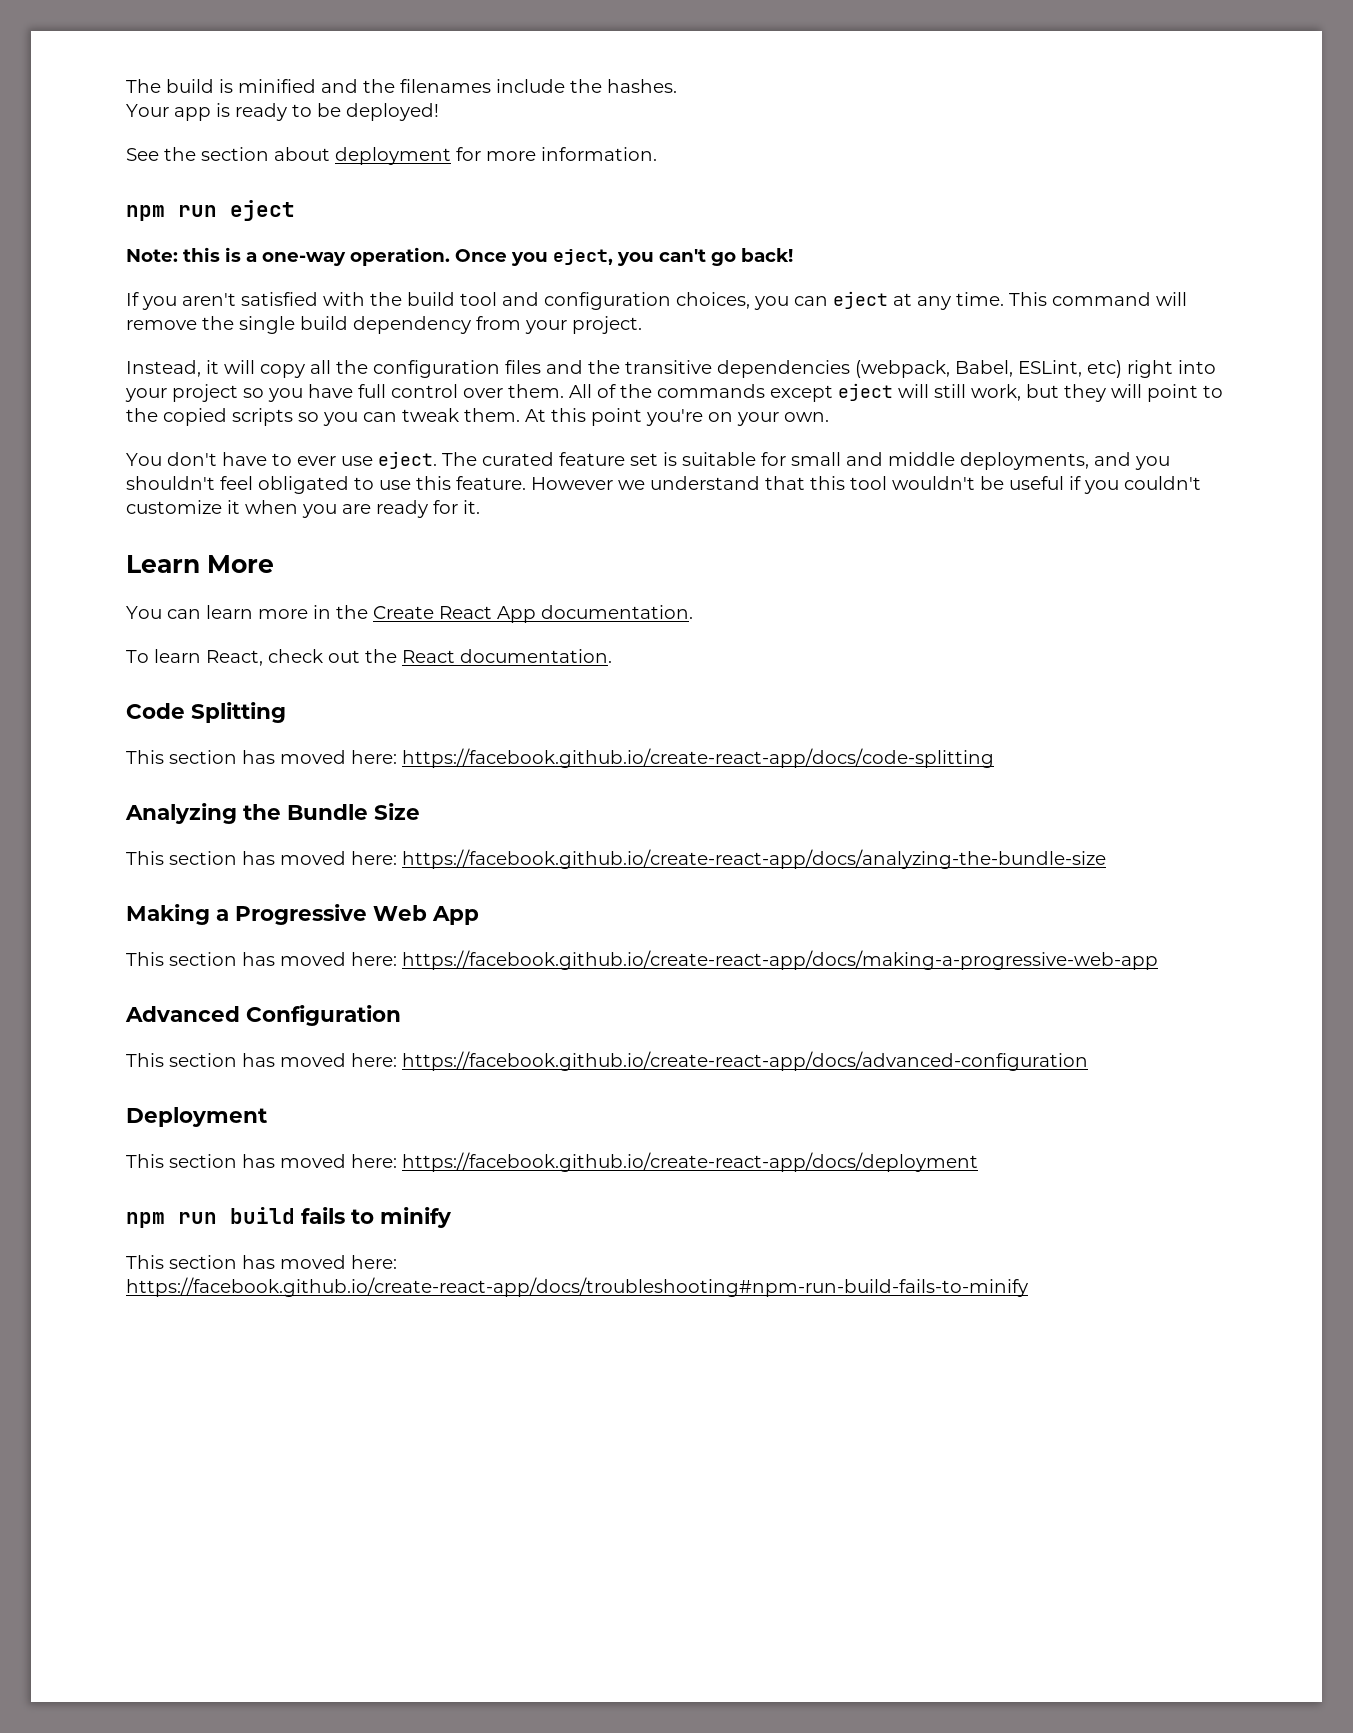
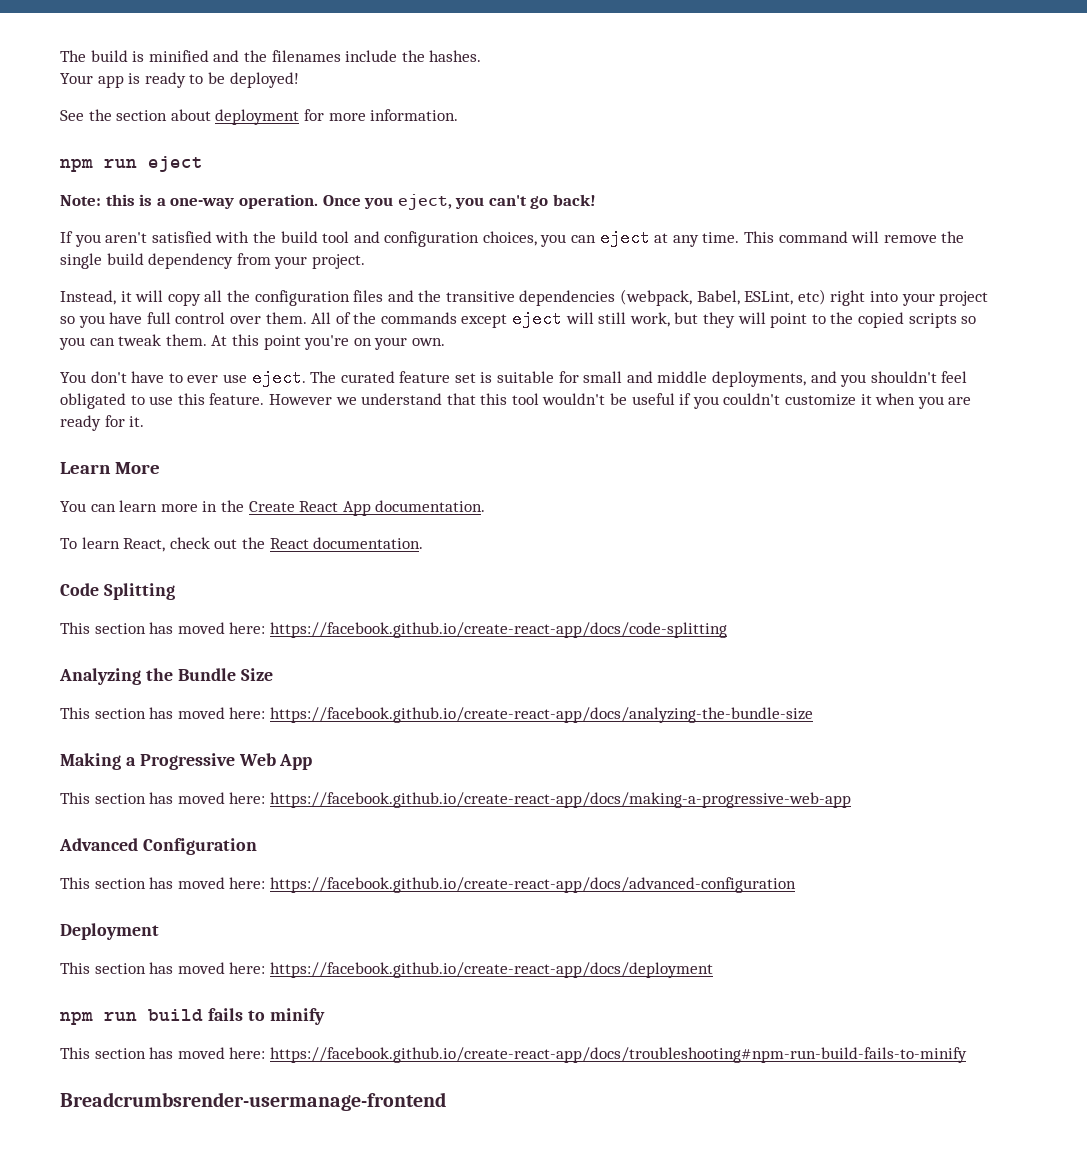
(1028, 1287) none -> [60,1092,446,1111] // Breadcrumbsrender-usermanage-frontend

